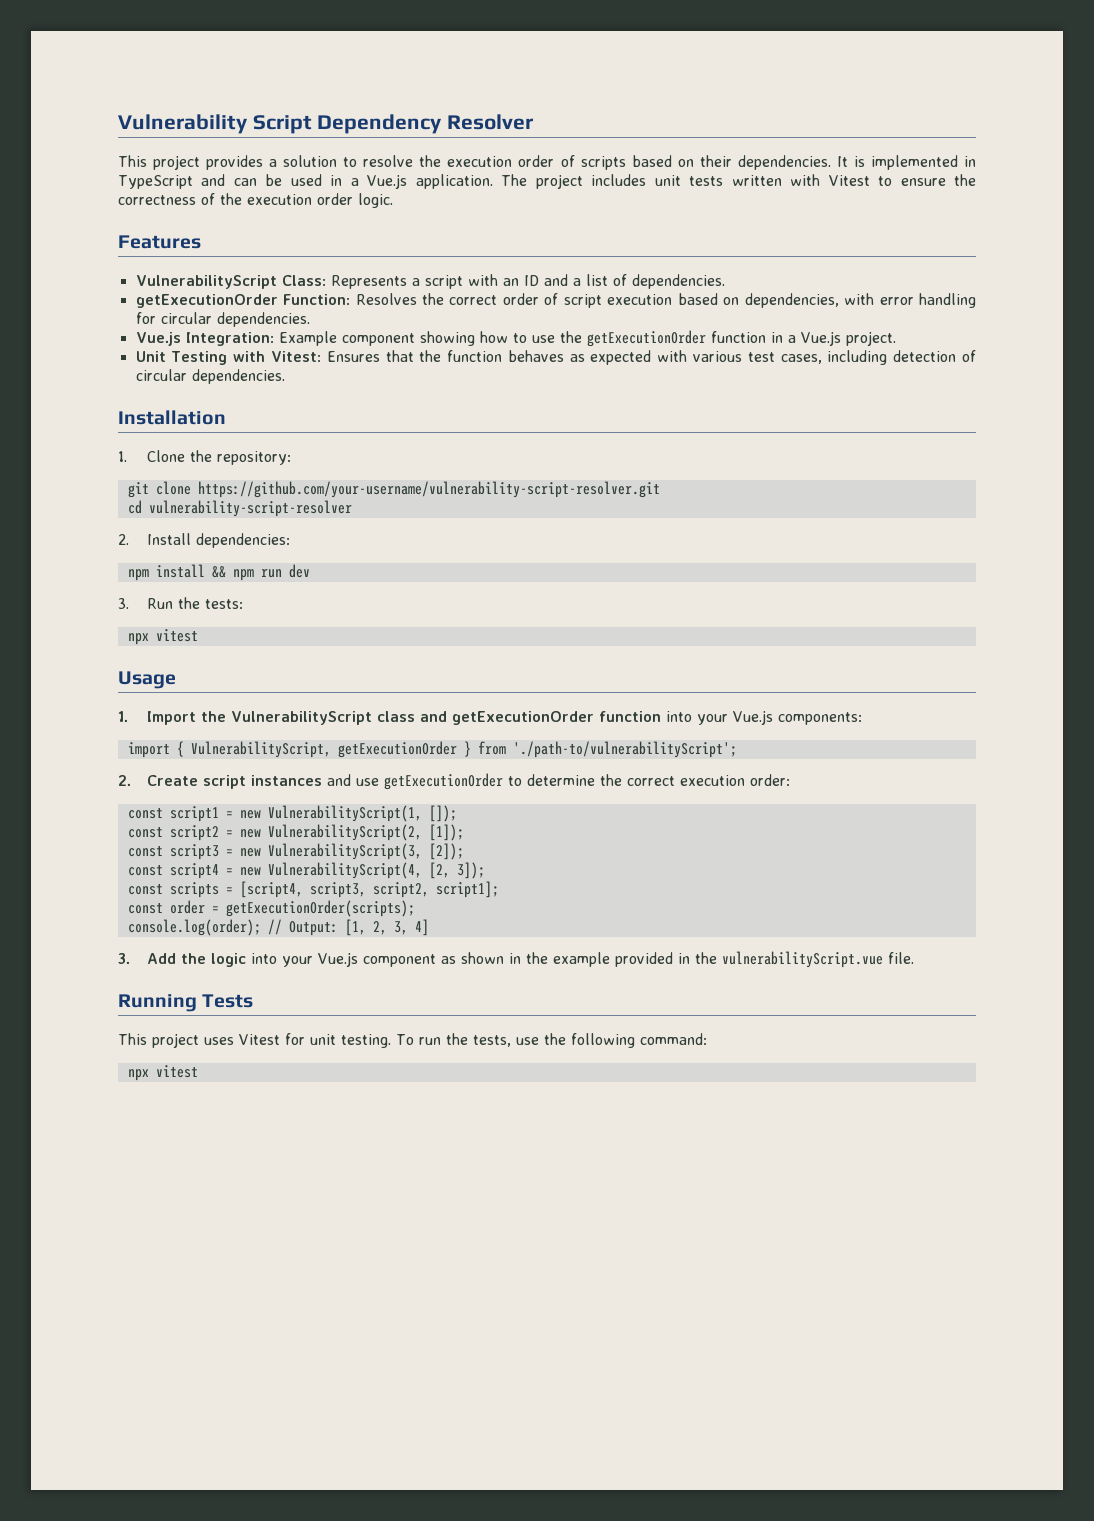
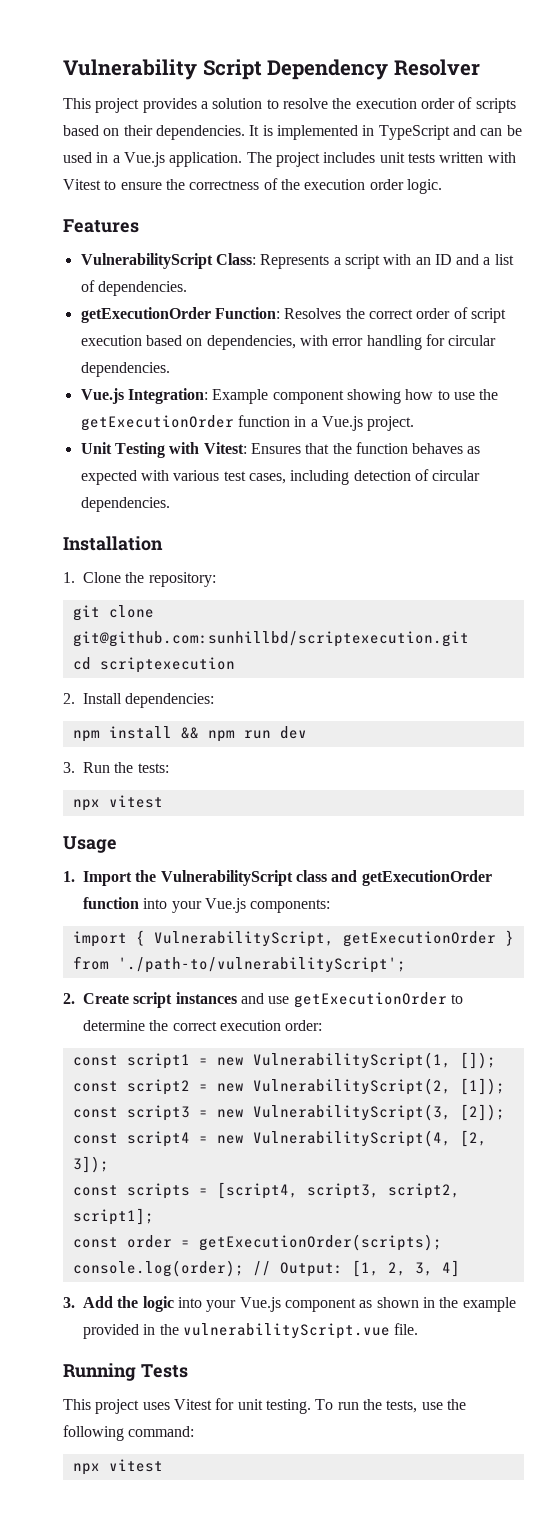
[197,481,660,498] https://github.com/your-username/vulnerability-script-resolver.git -> [72,631,469,647] git@github.com:sunhillbd/scriptexecution.git
[148,500,352,517] vulnerability-script-resolver -> [99,657,235,673] scriptexecution

